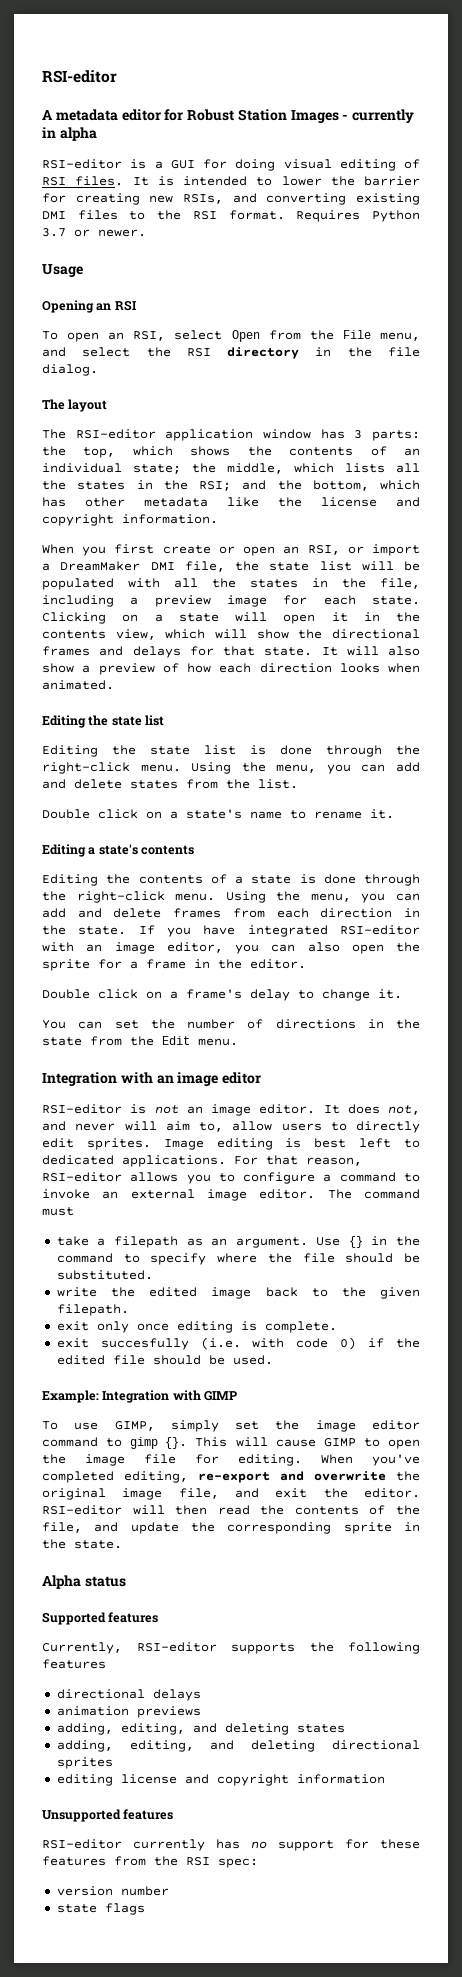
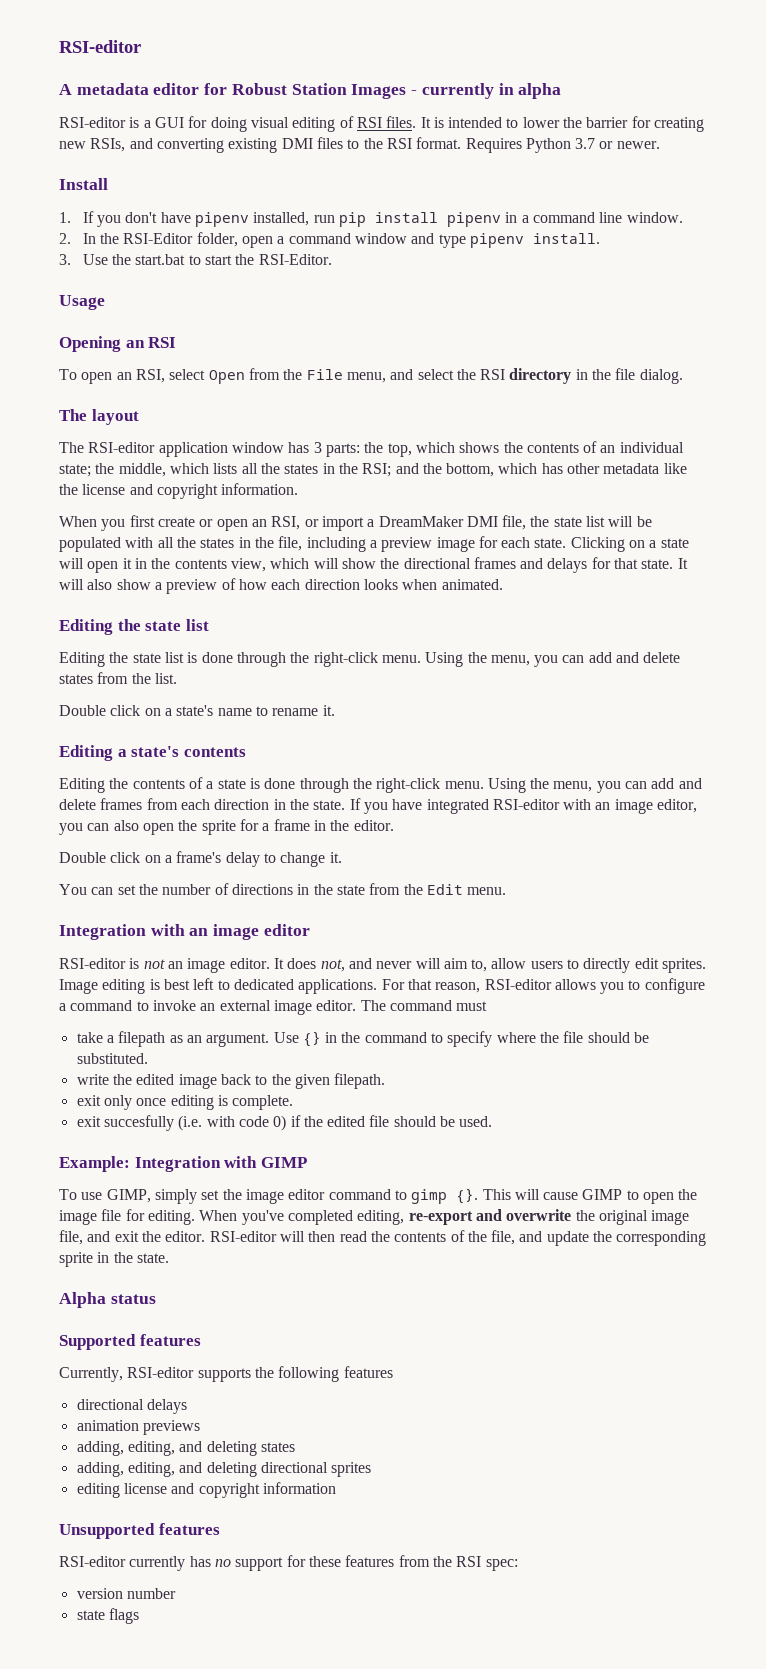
(146, 233) none -> [59,178,108,190] [59,211,683,227] [59,232,600,248] [59,254,332,265] // Install // 1. If you don't have pipenv installed, run pip install pipenv in a command line window. // 2. In the RSI-Editor folder, open a command window and type pipenv install. // 3. Use the start.bat to start the RSI-Editor.

